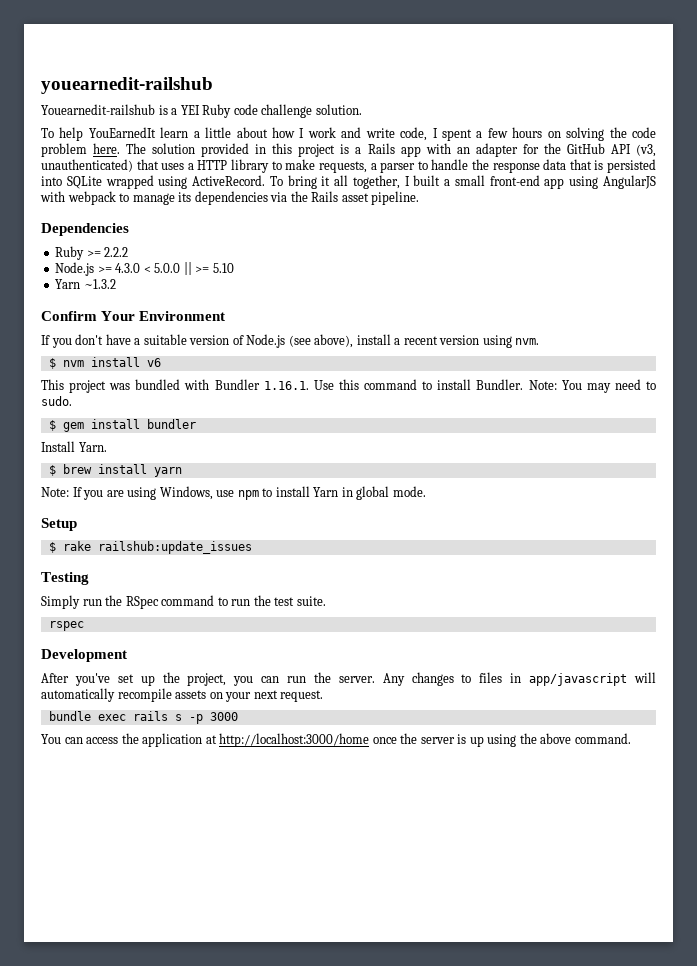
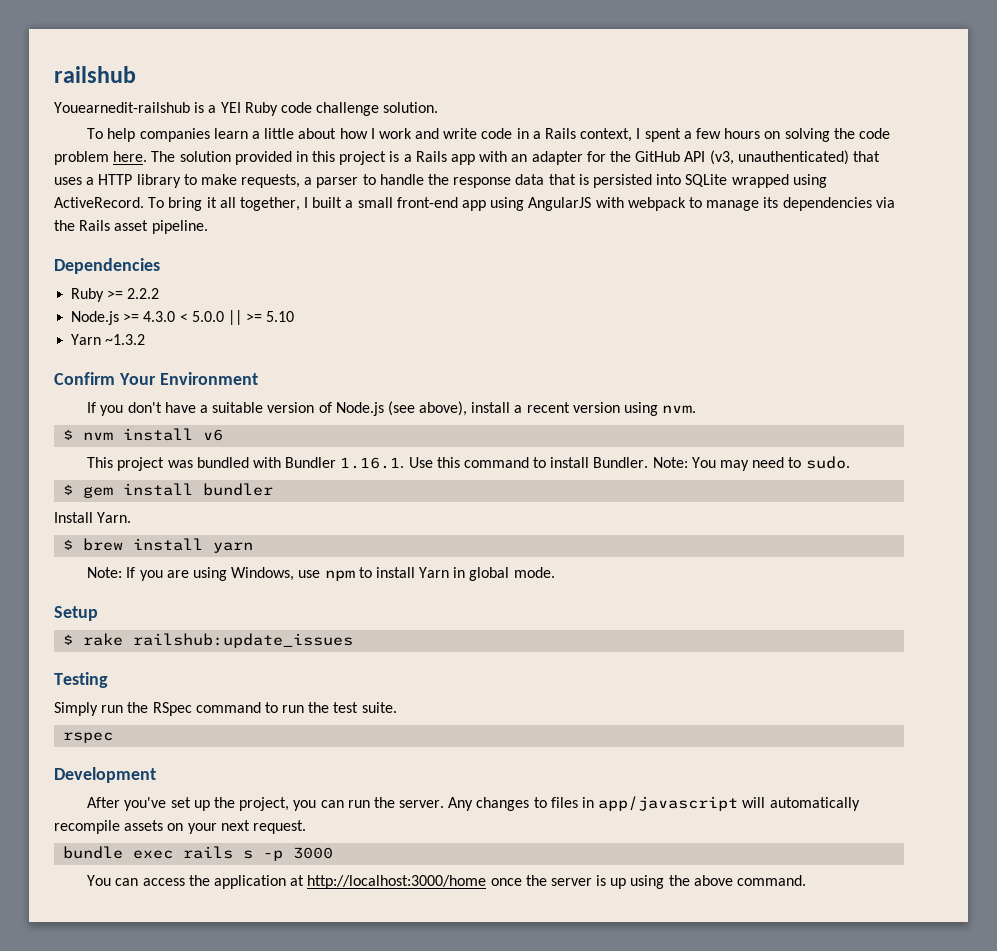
[41,77,213,94] youearnedit-railshub -> [54,66,136,83] railshub
[88,127,156,138] YouEarnedIt -> [139,128,210,142] companies
[400,127,428,141] code, -> [481,128,633,142] code in a Rails context,

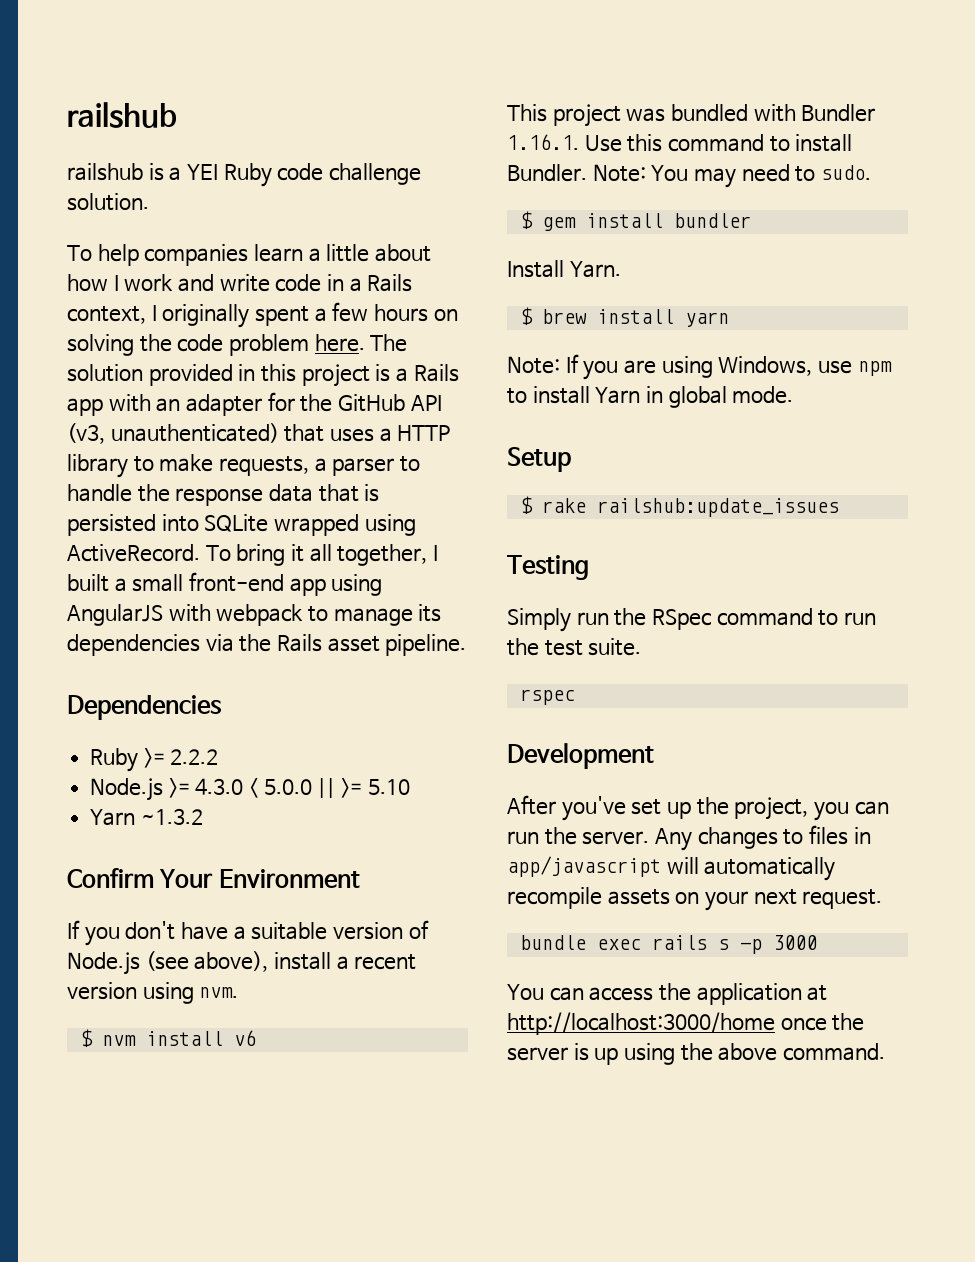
[54,102,190,113] Youearnedit-railshub -> [67,163,143,181] railshub
(641, 133) none -> [162,304,250,328] originally

